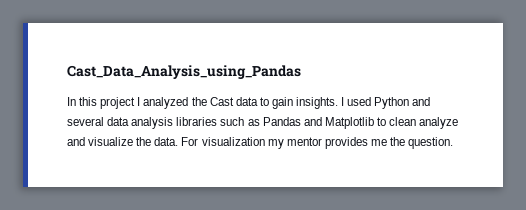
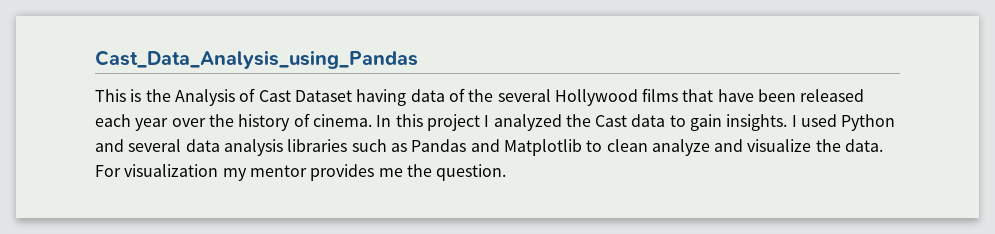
(301, 72) none -> [95,88,865,106] [95,113,372,131] This is the Analysis of Cast Dataset having data of the several Hollywood films that have been released each year over the history of cinema.

